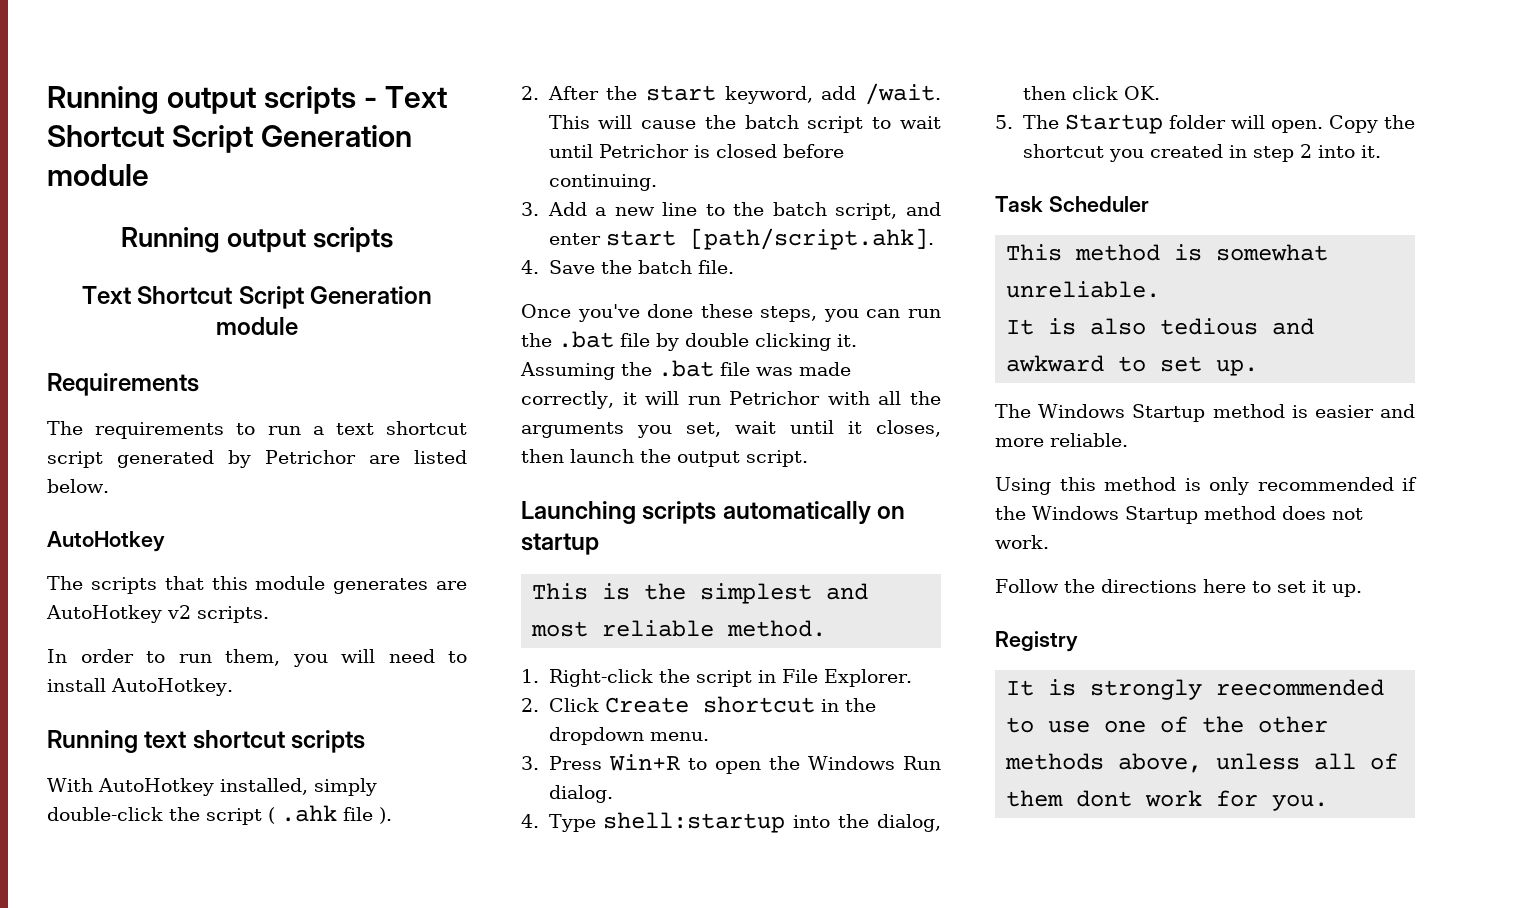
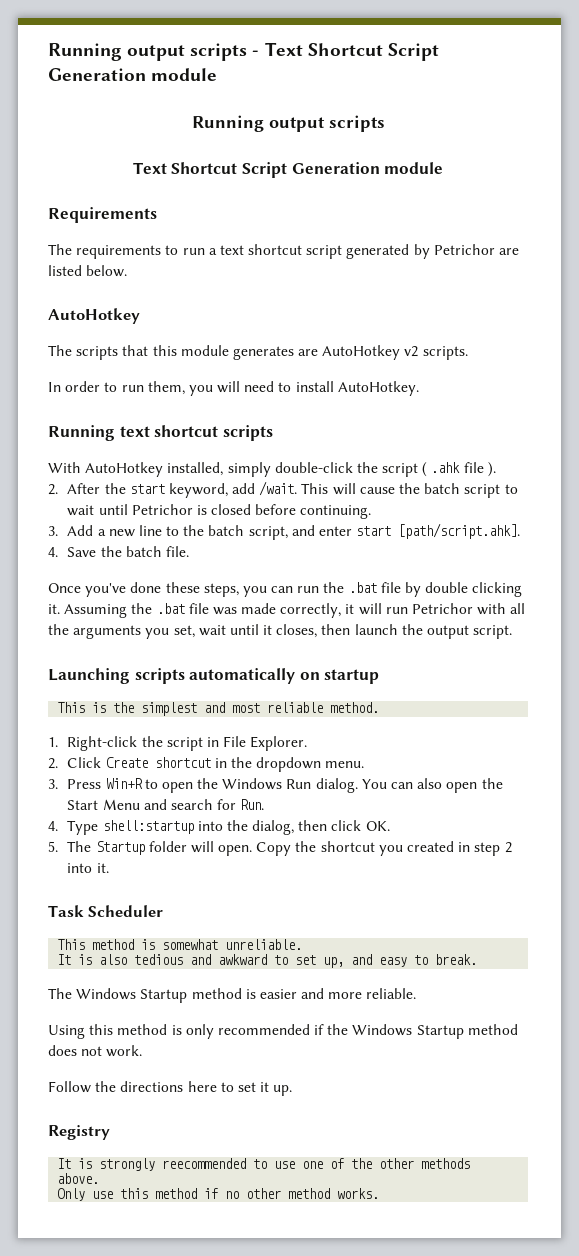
(613, 794) none -> [361,778,503,793] [67,799,265,810] You can also open the Start Menu and search for Run.
[1216,359,1259,376] up. -> [323,954,478,968] up, and easy to break.
[1118,753,1399,773] [1006,790,1329,811] above, unless all of them dont work for you. -> [57,1173,100,1184] [57,1188,380,1201] above. // Only use this method if no other method works.

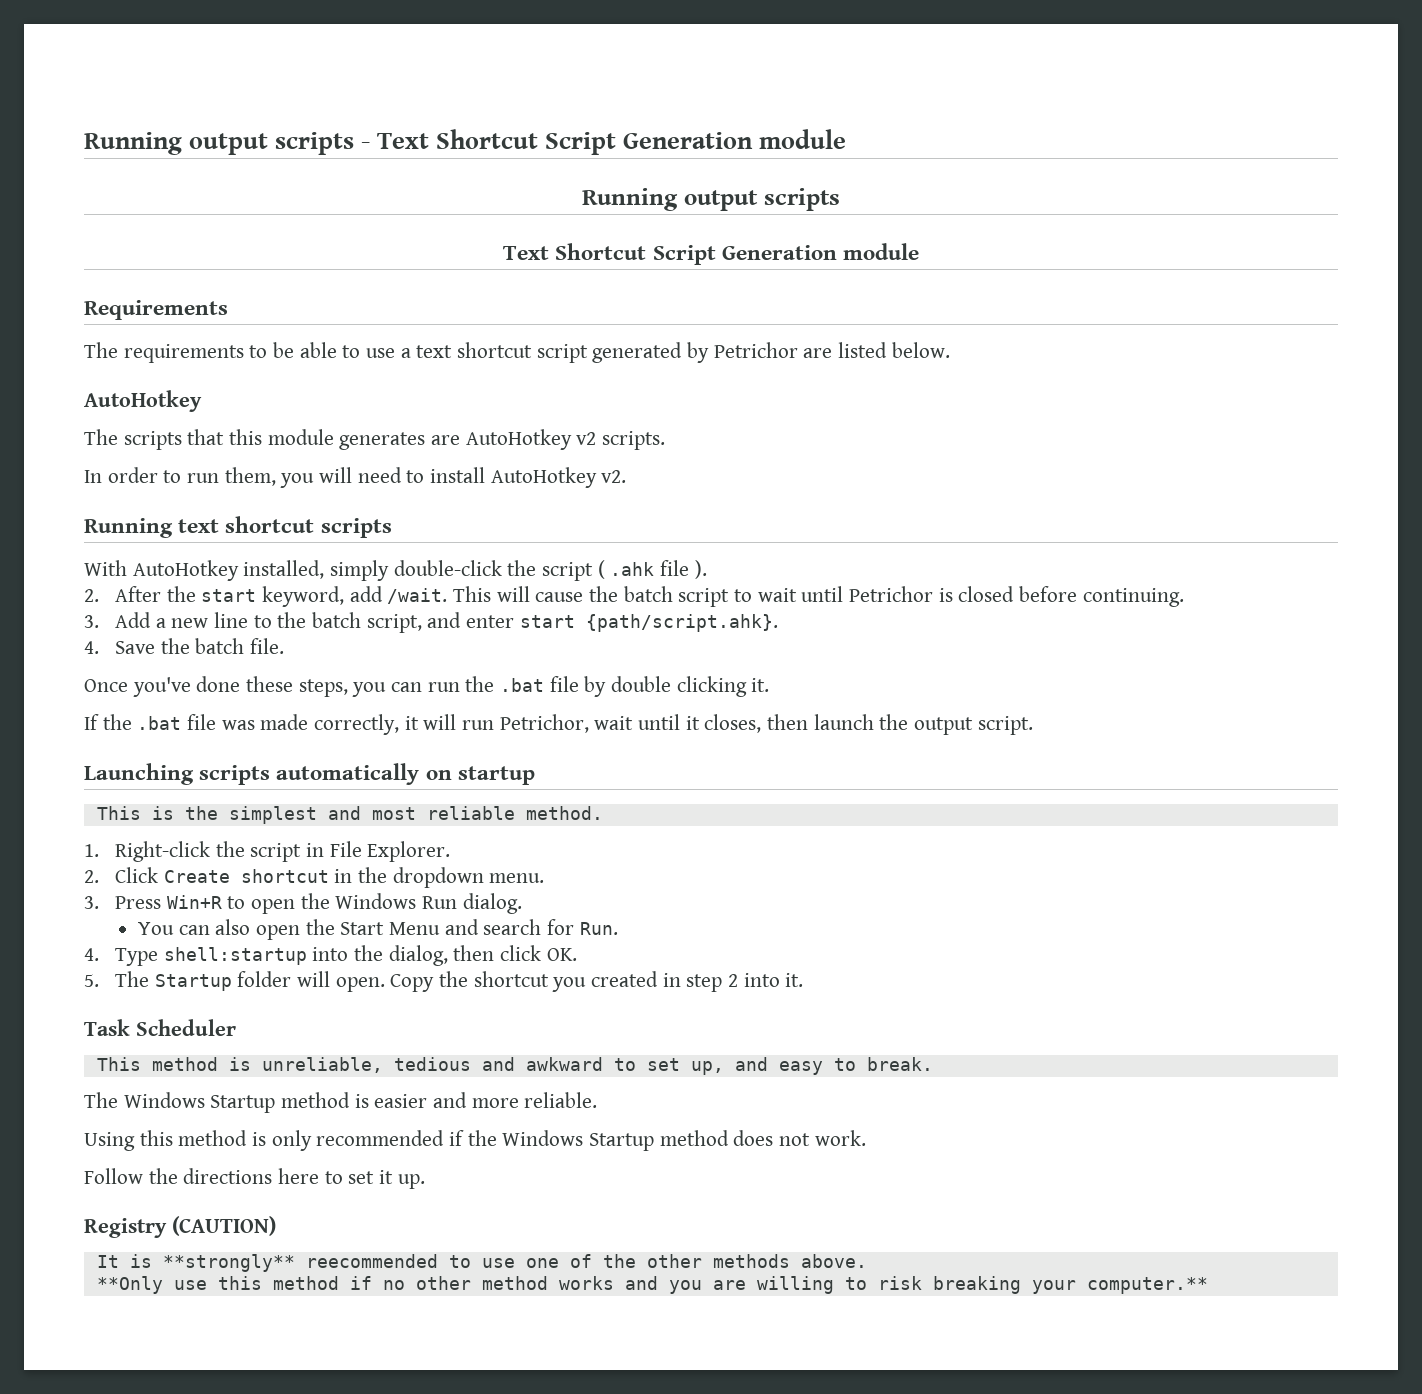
[182,248,205,255] run -> [273,342,396,358] be able to use
[337,381,419,396] AutoHotkey. -> [490,467,627,488] AutoHotkey v2.
[398,523,521,539] [path/script.ahk]. -> [585,614,778,632] {path/script.ahk}.
[64,604,128,618] Assuming -> [84,714,99,730] // If
[412,603,526,615] [48,624,195,639] Petrichor with all the arguments you set, -> [499,714,589,733] Petrichor,
(358, 785) none -> (522, 903) //
[162,939,303,950] [57,954,128,965] somewhat unreliable. // It is also -> [261,1057,383,1073] unreliable,
[57,1158,156,1171] // It is strongly -> [172,1216,276,1236] [96,1254,295,1272] (CAUTION) // It is **strongly**
[57,1188,86,1201] Only -> [96,1276,163,1294] **Only
[337,1188,380,1199] works. -> [558,1276,1208,1294] works and you are willing to risk breaking your computer.**

